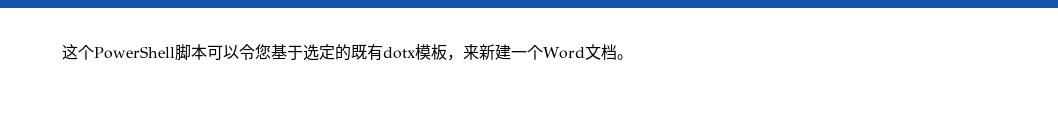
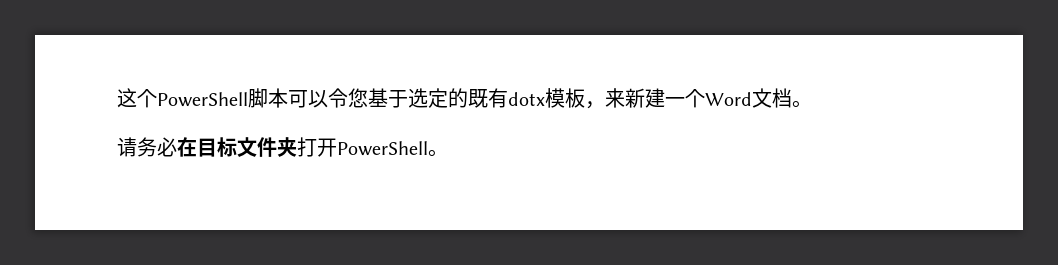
(633, 57) none -> [117,137,448,157] // 请务必在目标文件夹打开PowerShell。

